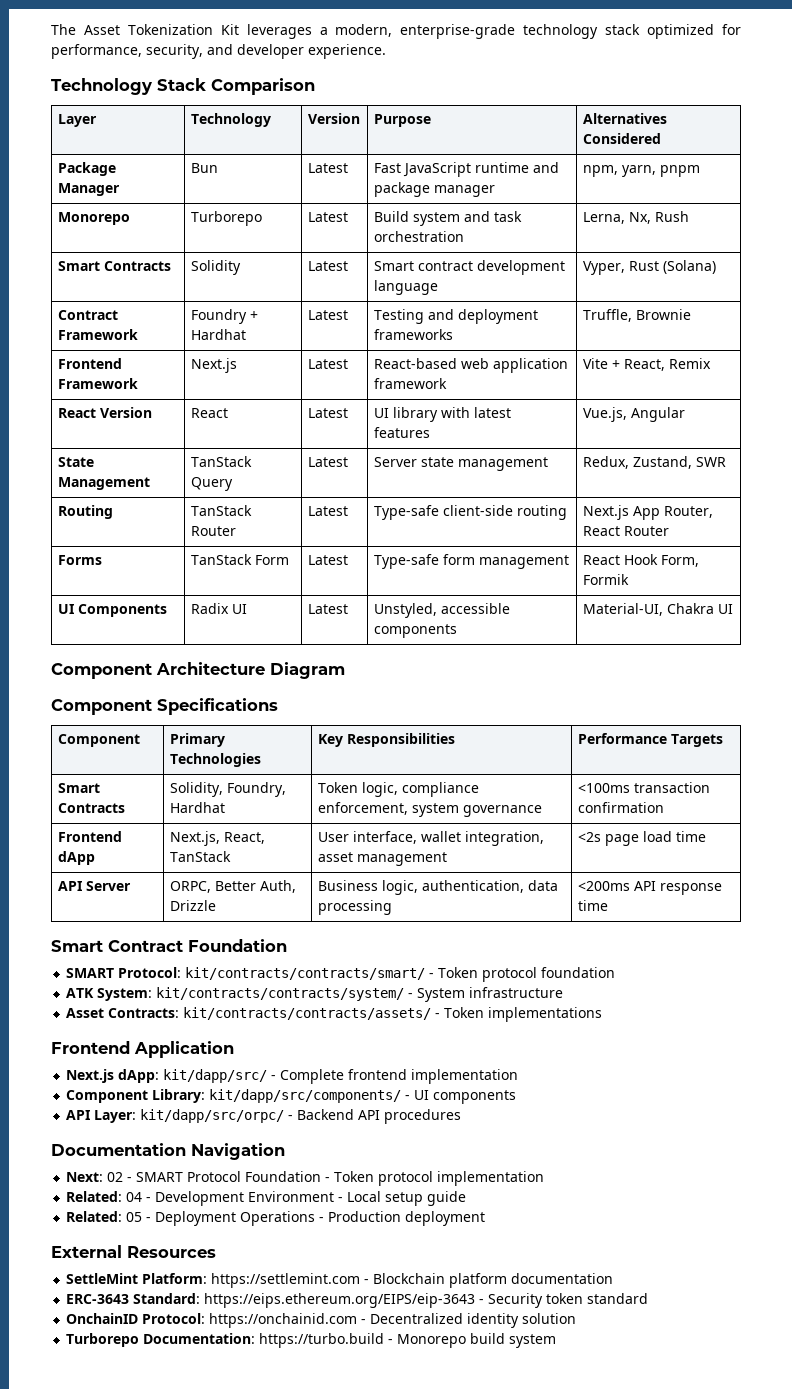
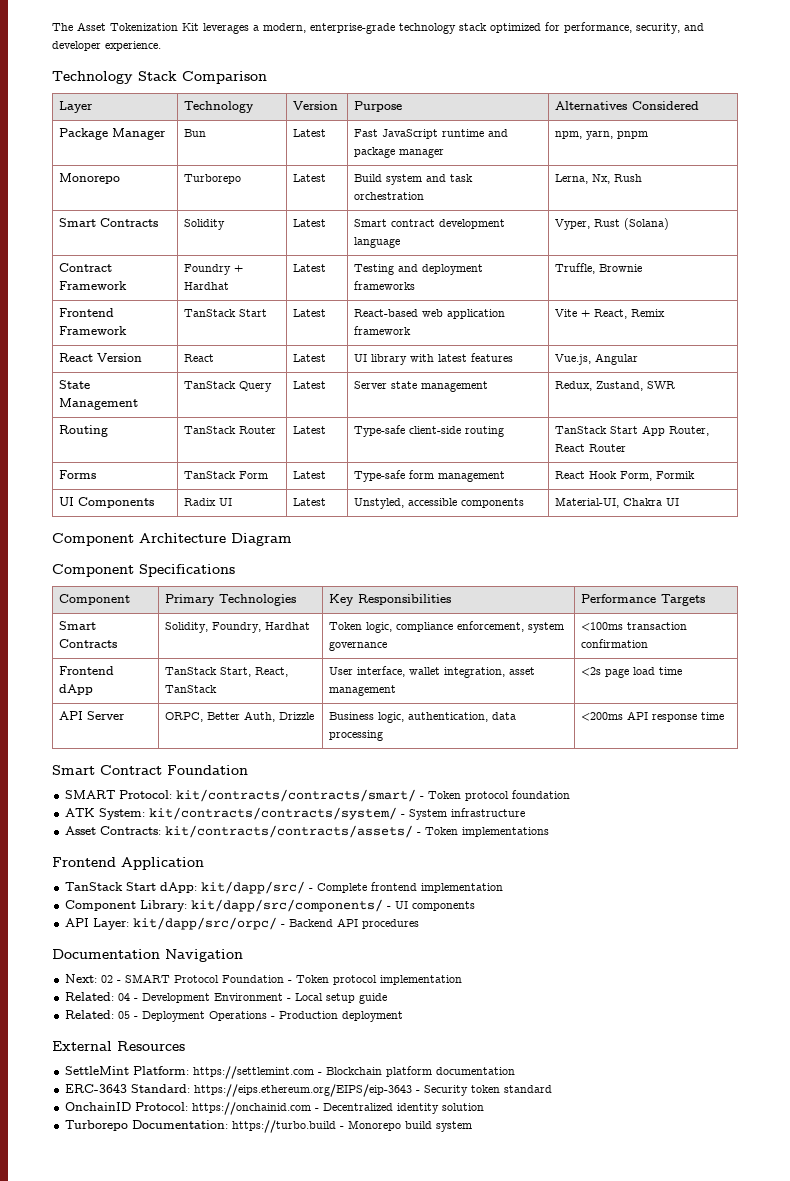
[190,358,237,373] Next.js -> [184,309,268,317] TanStack Start
[582,505,629,520] Next.js -> [555,426,639,434] TanStack Start
[169,831,220,846] Next.js, -> [165,667,252,677] TanStack Start,
[66,1069,115,1083] Next.js -> [64,882,156,891] TanStack Start

